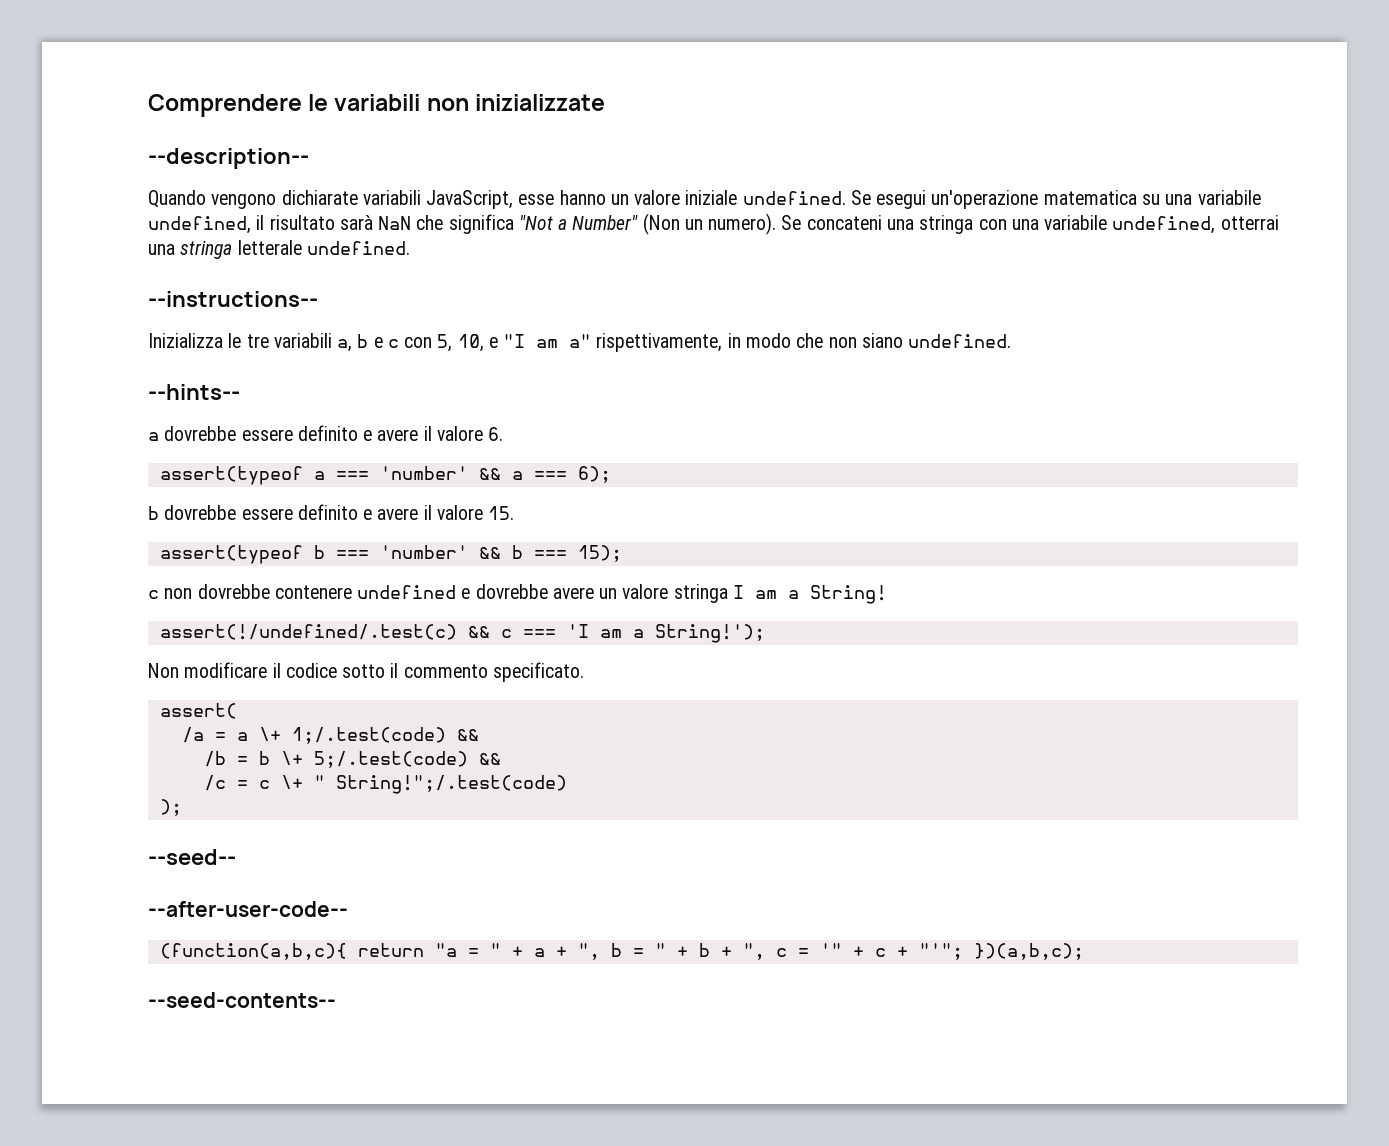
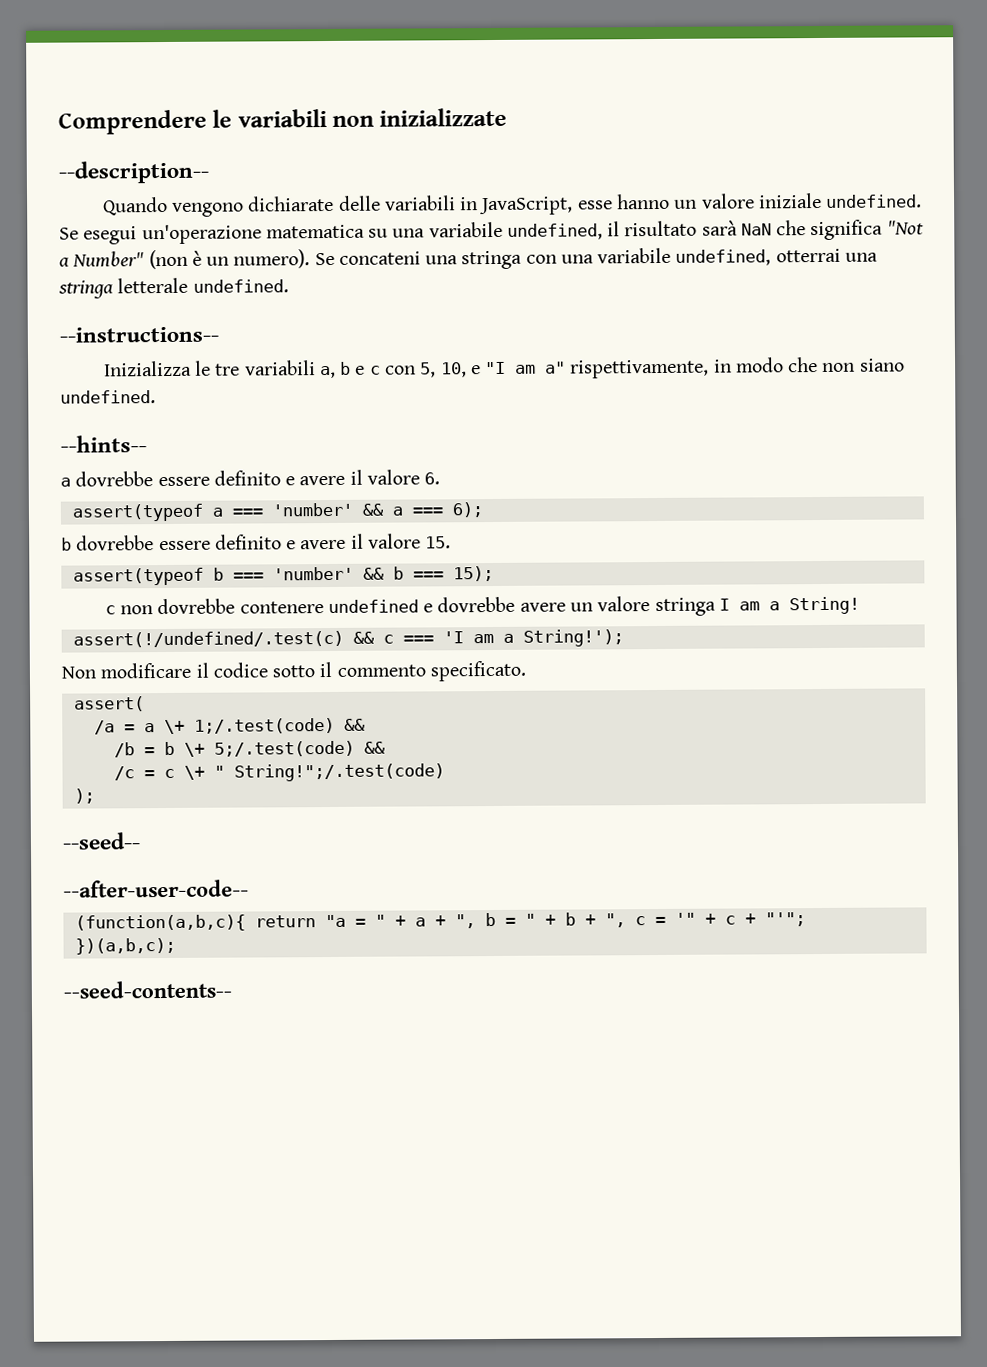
[362,190,421,205] variabili -> [338,195,479,211] delle variabili in
[642,213,680,235] (Non -> [148,249,202,270] (non è

